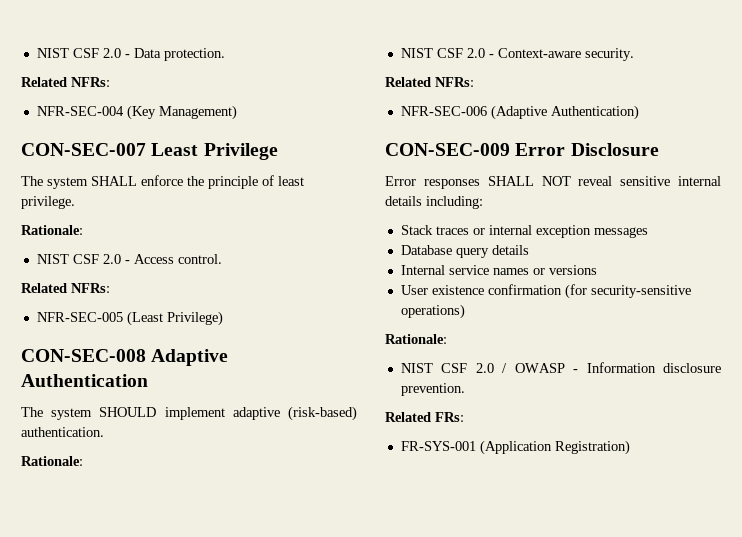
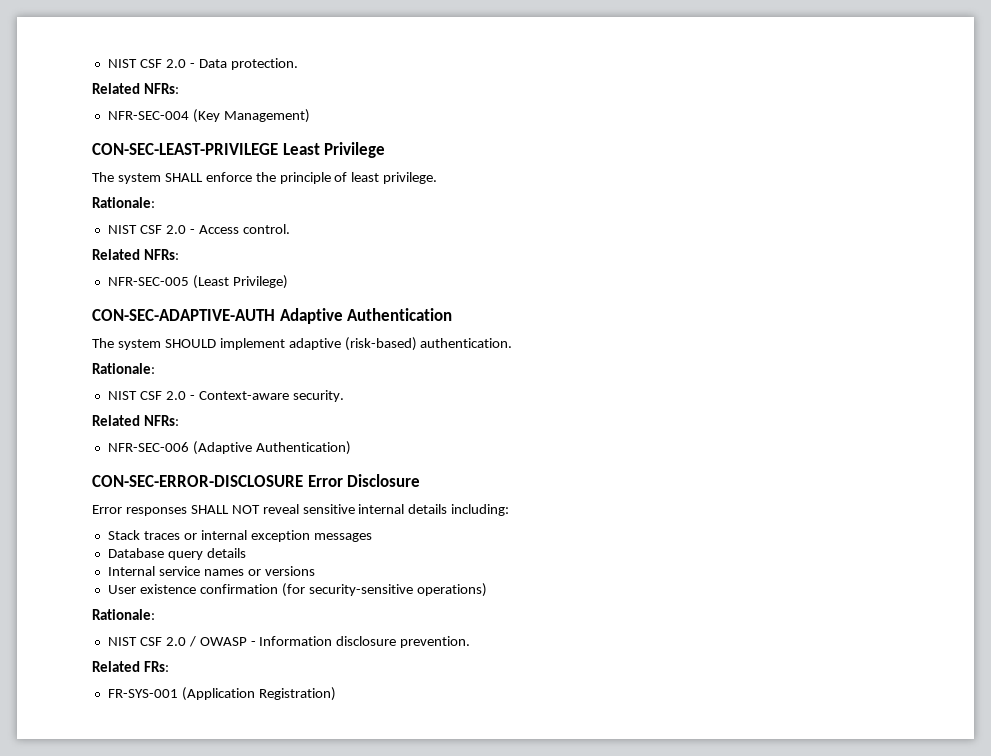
[21,143,146,156] CON-SEC-007 -> [92,143,278,155] CON-SEC-LEAST-PRIVILEGE
[21,349,146,362] CON-SEC-008 -> [92,309,275,321] CON-SEC-ADAPTIVE-AUTH
[385,143,510,156] CON-SEC-009 -> [92,475,303,487] CON-SEC-ERROR-DISCLOSURE

